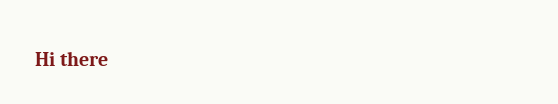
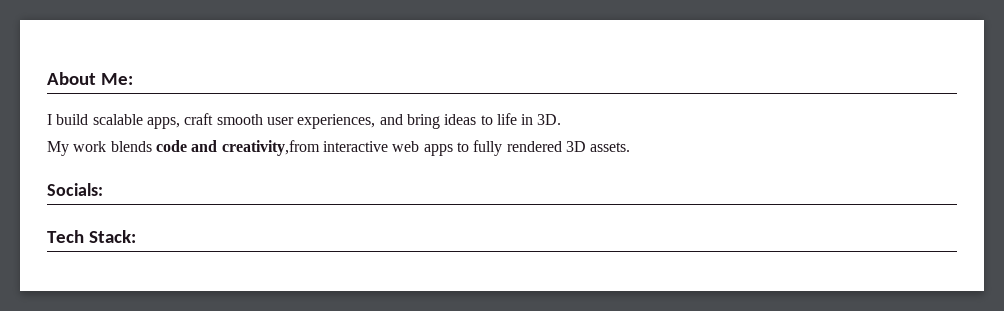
[35,51,109,66] Hi there -> [47,72,133,85] [47,113,562,129] [47,140,631,156] [47,183,103,196] [47,230,136,243] About Me: // I build scalable apps, craft smooth user experiences, and bring ideas to life in 3D. // My work blends code and creativity,from interactive web apps to fully rendered 3D assets. // Socials: // Tech Stack:

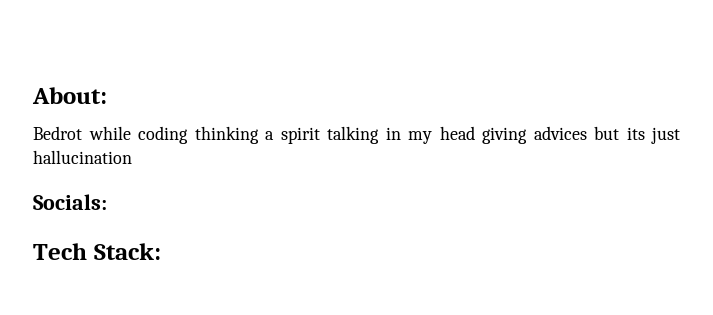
[47,72,133,85] [47,113,562,129] [47,140,631,156] About Me: // I build scalable apps, craft smooth user experiences, and bring ideas to life in 3D. // My work blends code and creativity,from interactive web apps to fully rendered 3D assets. -> [32,87,107,104] [33,126,680,144] [33,150,132,164] About: // Bedrot while coding thinking a spirit talking in my head giving advices but its just hallucination

